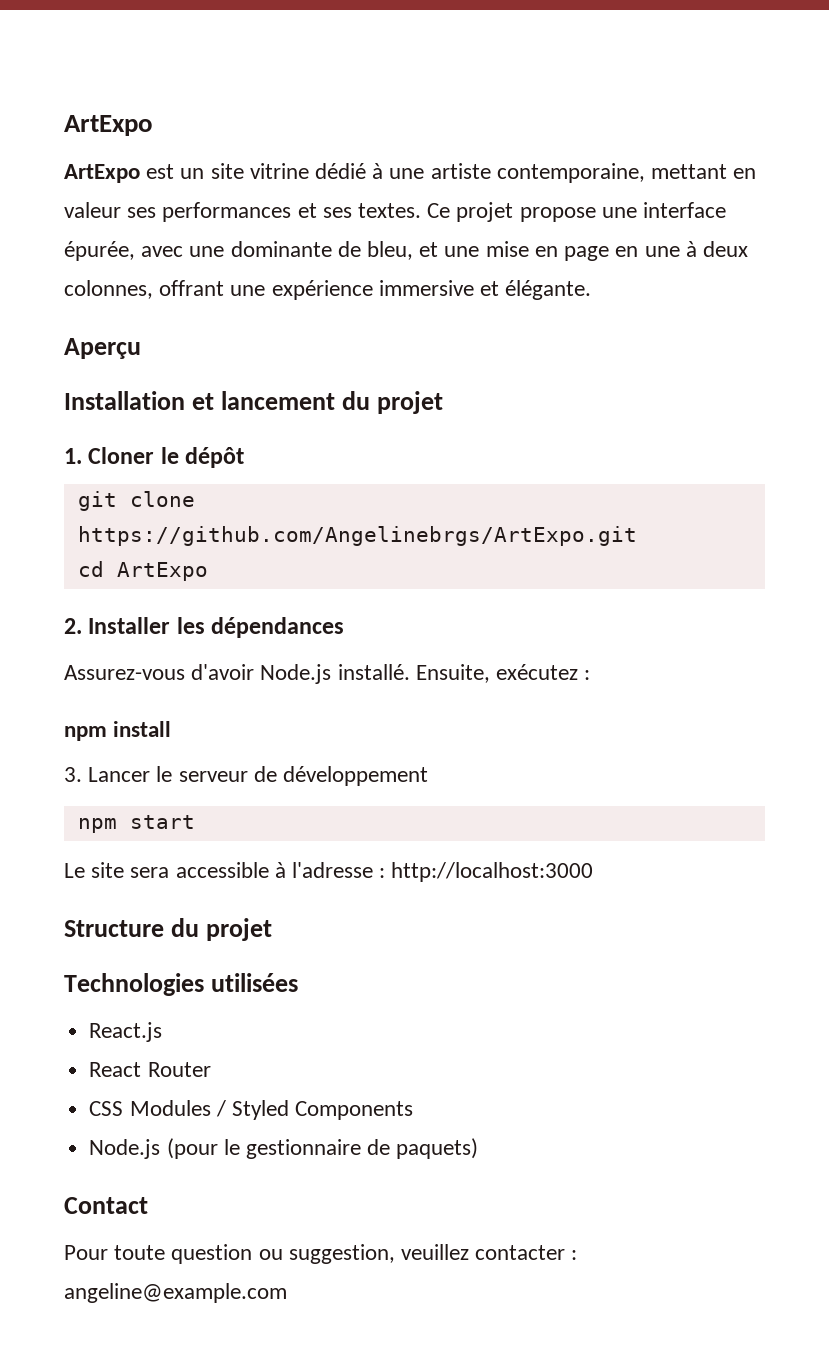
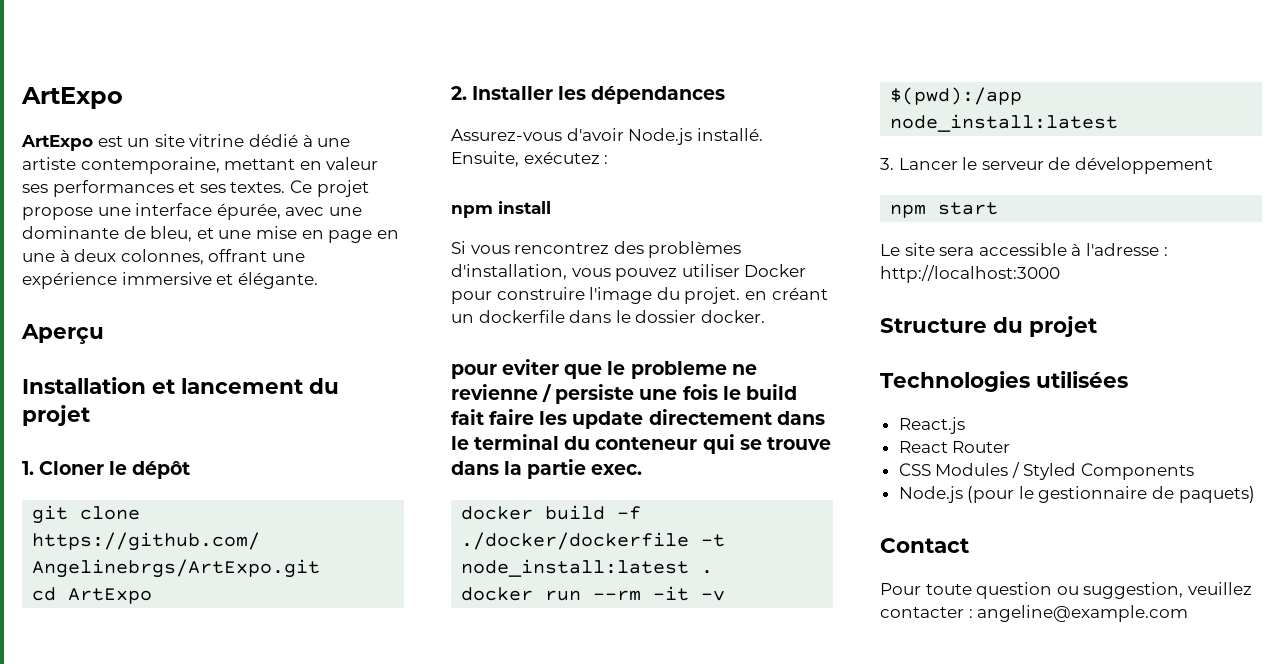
(172, 729) none -> [451,241,742,258] [451,264,807,281] [451,287,828,304] [451,310,765,323] [451,359,757,379] [451,384,797,404] [451,409,825,429] [451,434,831,454] [451,459,643,479] [461,505,642,520] [461,532,726,550] [461,559,714,577] [461,586,726,601] [890,87,1023,105] [890,114,1119,132] // Si vous rencontrez des problèmes d'installation, vous pouvez utiliser Docker pour construire l'image du projet. en créant un dockerfile dans le dossier docker. // pour eviter que le probleme ne revienne / persiste une fois le build fait faire les update directement dans le terminal du conteneur qui se trouve dans la partie exec. // docker build -f ./docker/dockerfile -t node_install:latest . // docker run --rm -it -v $(pwd):/app node_install:latest

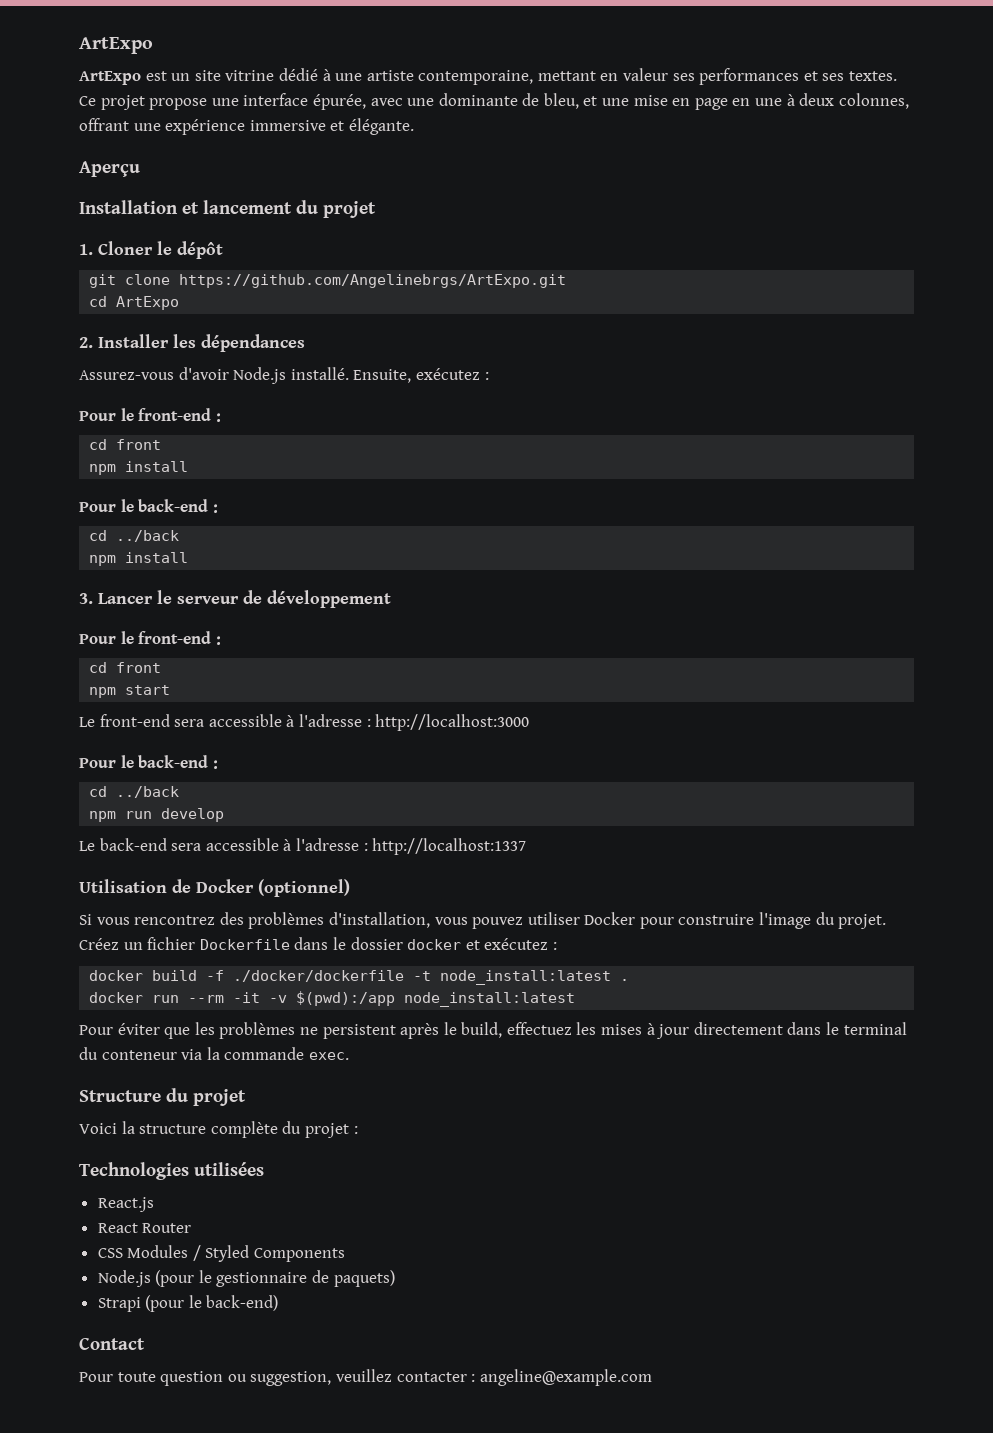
[451,201,551,218] npm install -> [79,408,221,422] [89,439,162,450] [89,461,189,475] [79,499,218,513] [89,530,180,542] [89,552,189,566] [79,590,391,608] [79,631,221,645] [89,662,162,673] [89,685,171,698] [79,714,530,731] [79,755,218,769] [89,786,180,798] [89,808,225,822] [79,838,527,855] [79,879,350,897] Pour le front-end : // cd front // npm install // Pour le back-end : // cd ../back // npm install // 3. Lancer le serveur de développement // Pour le front-end : // cd front // npm start // Le front-end sera accessible à l'adresse : http://localhost:3000 // Pour le back-end : // cd ../back // npm run develop // Le back-end sera accessible à l'adresse : http://localhost:1337 // Utilisation de Docker (optionnel)
[744,287,828,300] [451,310,765,323] [451,359,757,379] [451,384,797,404] [451,409,825,429] [451,434,831,454] [451,459,643,479] en créant un dockerfile dans le dossier docker. // pour eviter que le probleme ne revienne / persiste une fois le build fait faire les update directement dans le terminal du conteneur qui se trouve dans la partie exec. -> [79,937,557,950] Créez un fichier Dockerfile dans le dossier docker et exécutez :
[880,157,1213,174] [890,202,999,218] [880,243,1168,256] [880,265,1060,283] [880,316,1097,337] 3. Lancer le serveur de développement // npm start // Le site sera accessible à l'adresse : http://localhost:3000 // Structure du projet -> [79,1022,907,1039] [79,1047,349,1060] [79,1088,246,1106] [79,1121,358,1138] Pour éviter que les problèmes ne persistent après le build, effectuez les mises à jour directement dans le terminal du conteneur via la commande exec. // Structure du projet // Voici la structure complète du projet :
(1255, 494) none -> [97,1295,279,1312] // Strapi (pour le back-end)

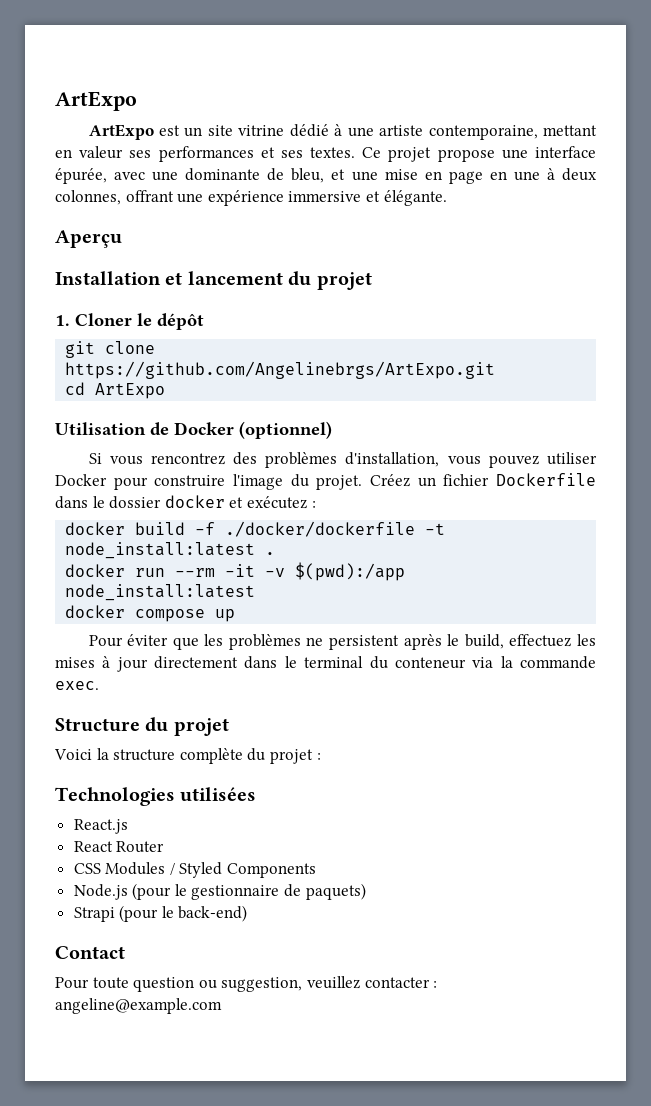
[79,334,305,352] [79,367,489,384] [79,408,221,422] [89,439,162,450] [89,461,189,475] [79,499,218,513] [89,530,180,542] [89,552,189,566] [79,590,391,608] [79,631,221,645] [89,662,162,673] [89,685,171,698] [79,714,530,731] [79,755,218,769] [89,786,180,798] [89,808,225,822] [79,838,527,855] // 2. Installer les dépendances // Assurez-vous d'avoir Node.js installé. Ensuite, exécutez : // Pour le front-end : // cd front // npm install // Pour le back-end : // cd ../back // npm install // 3. Lancer le serveur de développement // Pour le front-end : // cd front // npm start // Le front-end sera accessible à l'adresse : http://localhost:3000 // Pour le back-end : // cd ../back // npm run develop // Le back-end sera accessible à l'adresse : http://localhost:1337 -> (166, 391) none
(576, 999) none -> [65,605,236,622] // docker compose up

